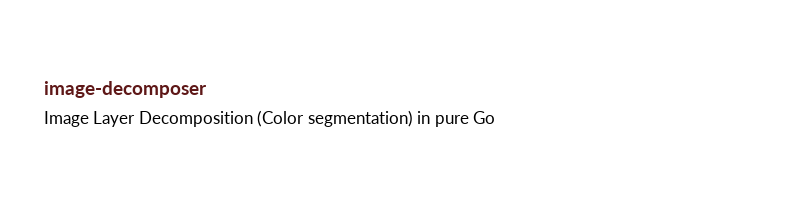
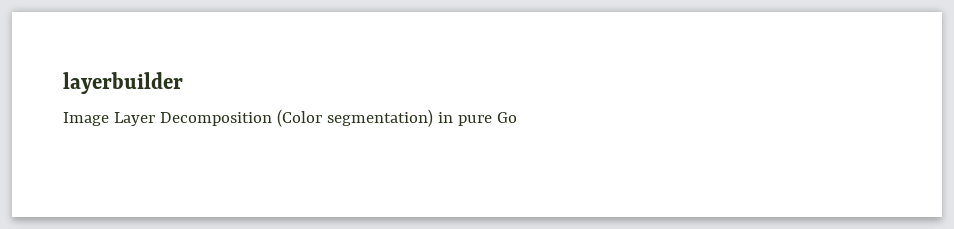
[44,81,207,98] image-decomposer -> [63,72,183,94] layerbuilder

